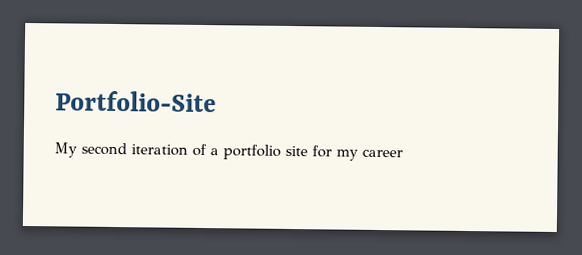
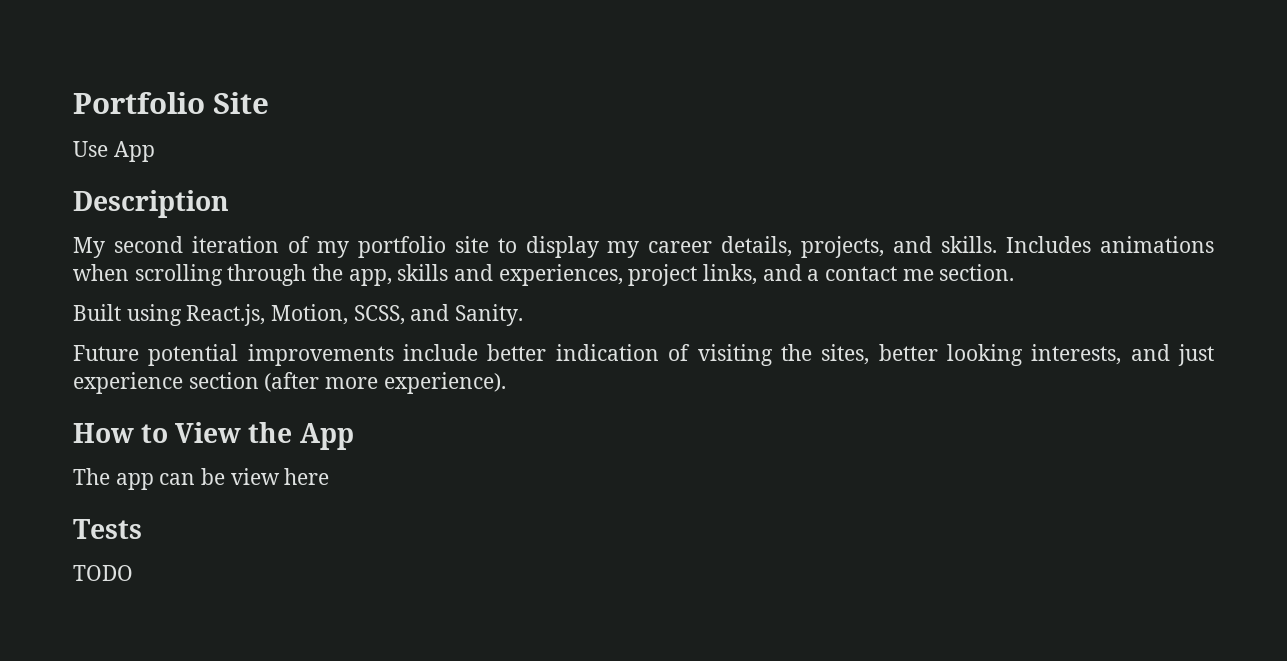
[55,90,217,113] Portfolio-Site -> [73,92,269,114] [73,141,155,162] [73,190,229,218] Portfolio Site // Use App // Description
[210,148,219,156] a -> [316,241,349,258] my
[312,145,403,161] for my career -> [497,236,1214,258] [73,264,1015,286] [73,304,524,326] [73,344,1215,366] [73,372,506,394] [73,422,354,450] [73,468,330,490] [73,519,142,539] [73,565,133,581] to display my career details, projects, and skills. Includes animations when scrolling through the app, skills and experiences, project links, and a contact me section. // Built using React.js, Motion, SCSS, and Sanity. // Future potential improvements include better indication of visiting the sites, better looking interests, and just experience section (after more experience). // How to View the App // The app can be view here // Tests // TODO

